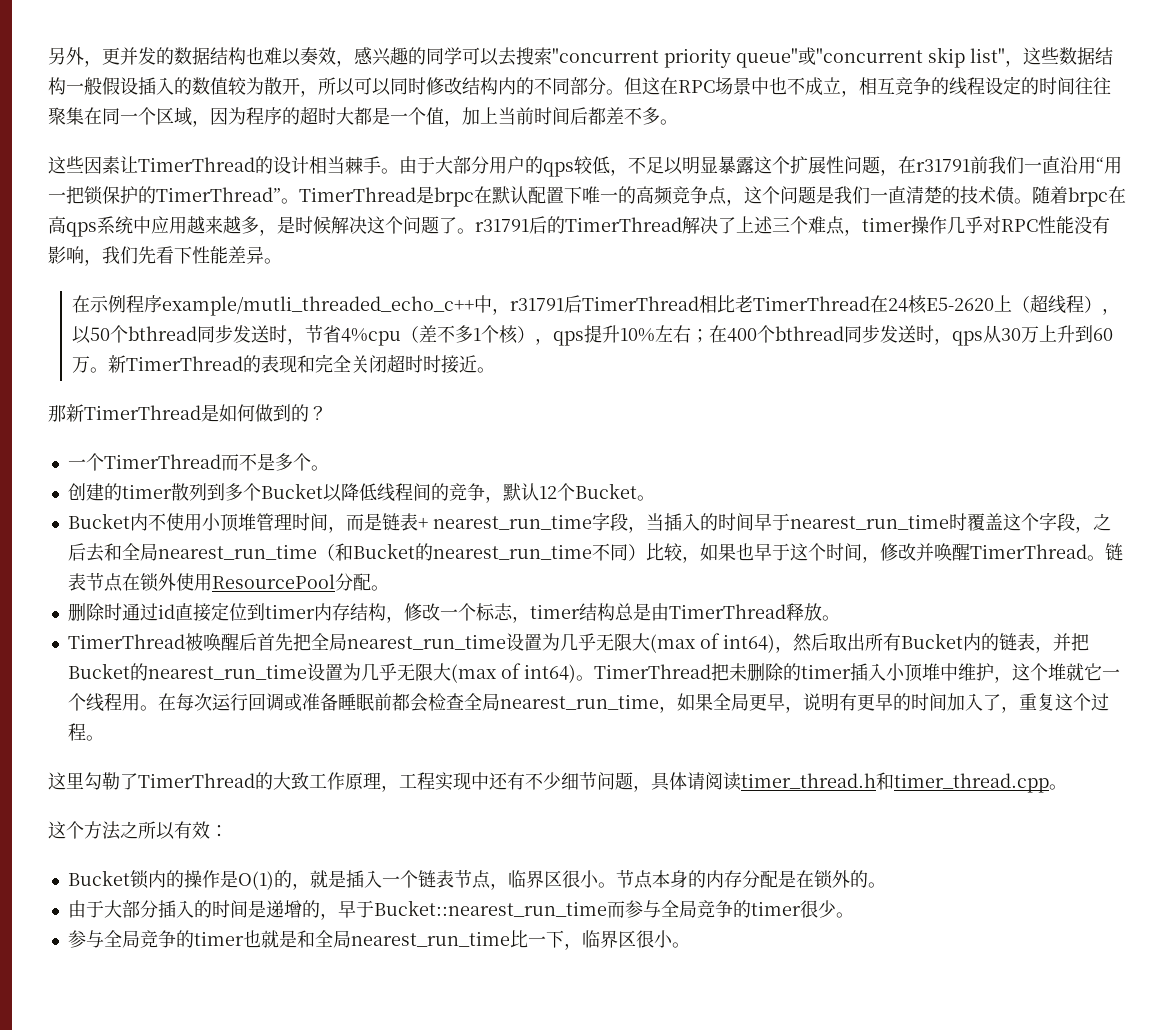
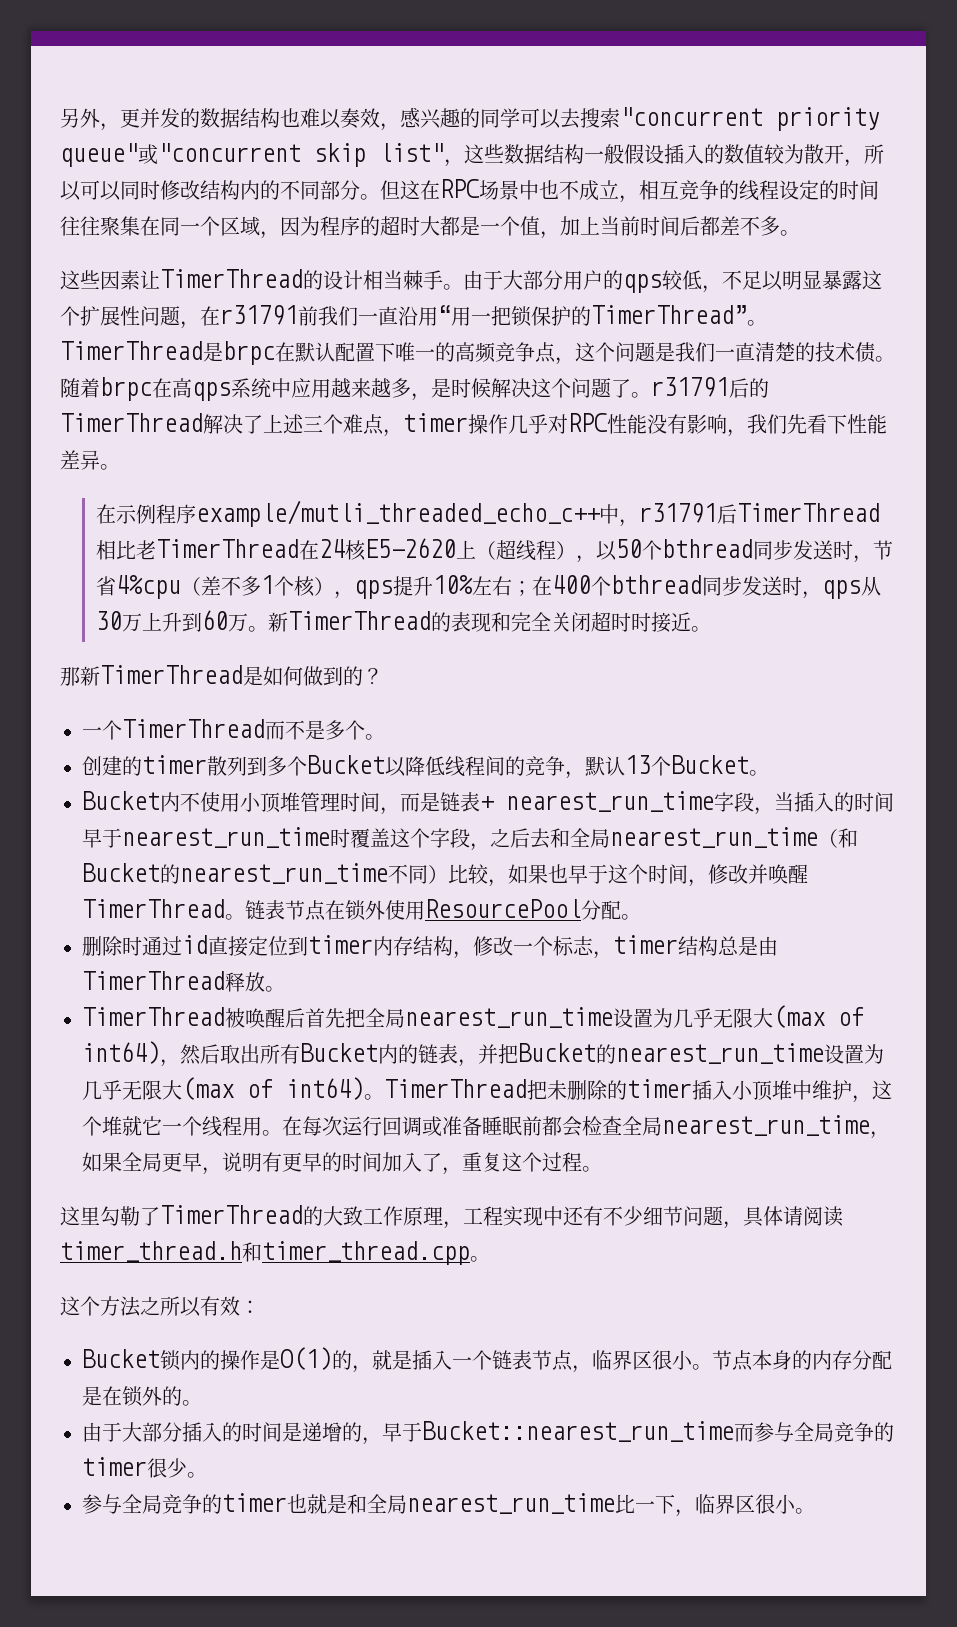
[538,486,557,499] 12 -> [625,755,651,774] 13

